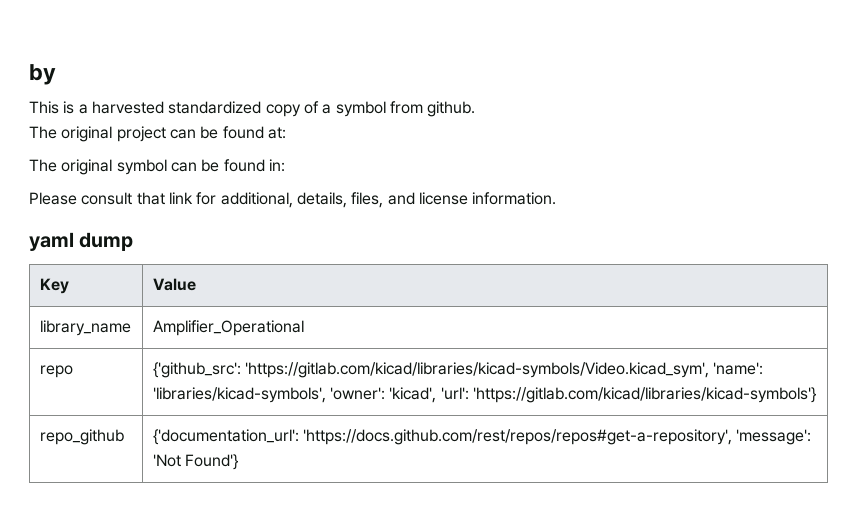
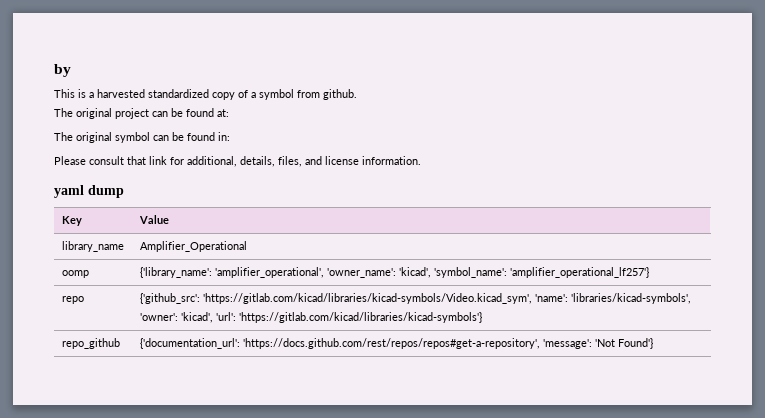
(304, 328) none -> [61,270,89,278] [139,267,649,278] // oomp | {'library_name': 'amplifier_operational', 'owner_name': 'kicad', 'symbol_name': 'amplifier_operational_lf257'}

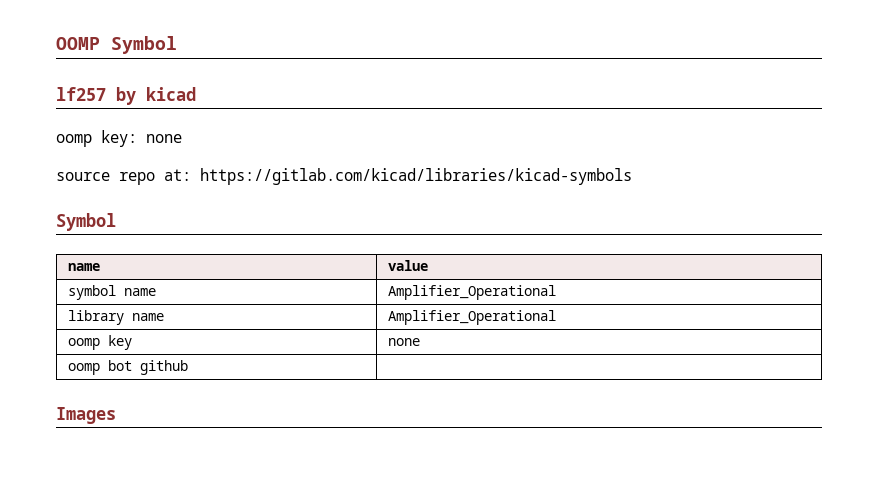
[54,64,71,77] [54,89,357,100] [54,108,229,119] [54,132,230,143] [54,156,421,167] [54,185,124,198] [61,216,82,226] [138,215,169,224] [61,241,124,252] [139,241,247,252] [61,270,89,278] [139,267,649,278] [61,296,84,304] [139,293,691,304] [139,312,482,323] [61,338,120,349] [139,338,653,349] by // This is a harvested standardized copy of a symbol from github. // The original project can be found at: // The original symbol can be found in: // Please consult that link for additional, details, files, and license information. // yaml dump // Key | Value // library_name | Amplifier_Operational // oomp | {'library_name': 'amplifier_operational', 'owner_name': 'kicad', 'symbol_name': 'amplifier_operational_lf257'} // repo | {'github_src': 'https://gitlab.com/kicad/libraries/kicad-symbols/Video.kicad_sym', 'name': 'libraries/kicad-symbols', 'owner': 'kicad', 'url': 'https://gitlab.com/kicad/libraries/kicad-symbols'} // repo_github | {'documentation_url': 'https://docs.github.com/rest/repos/repos#get-a-repository', 'message': 'Not Found'} -> [56,36,177,54] [56,87,196,105] [56,130,182,147] [56,168,632,185] [56,213,116,231] [68,263,101,271] [388,260,429,271] [68,285,157,300] [388,285,557,300] [68,310,165,325] [388,310,557,325] [68,335,133,350] [388,338,421,346] [68,360,189,375] [56,407,116,424] OOMP Symbol // lf257 by kicad // oomp key: none // source repo at: https://gitlab.com/kicad/libraries/kicad-symbols // Symbol // name | value // symbol name | Amplifier_Operational // library name | Amplifier_Operational // oomp key | none // oomp bot github | // Images

